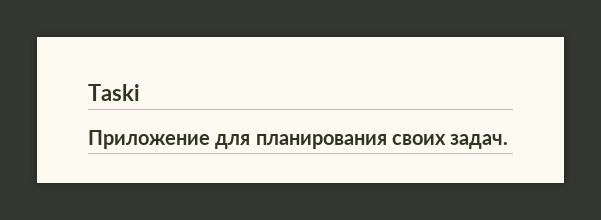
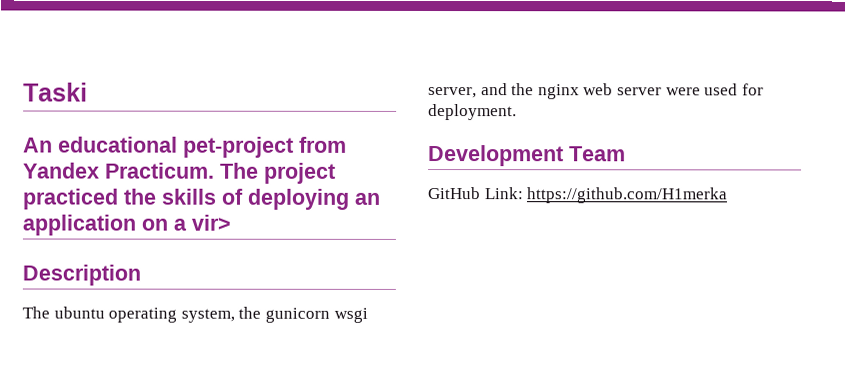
[88,130,509,149] Приложение для планирования своих задач. -> [23,136,347,158] [23,162,336,184] [22,188,381,210] [22,214,231,236] [22,264,141,286] [22,306,368,323] [428,83,764,100] [428,104,517,121] [428,145,626,167] [427,187,729,204] An educational pet-project from Yandex Practicum. The project practiced the skills of deploying an application on a vir> // Description // The ubuntu operating system, the gunicorn wsgi server, and the nginx web server were used for deployment. // Development Team // GitHub Link: https://github.com/H1merka

